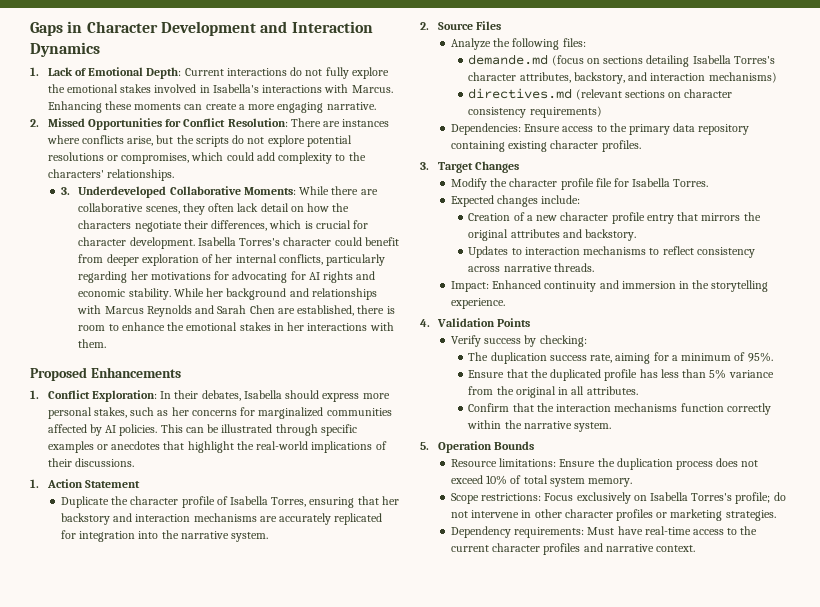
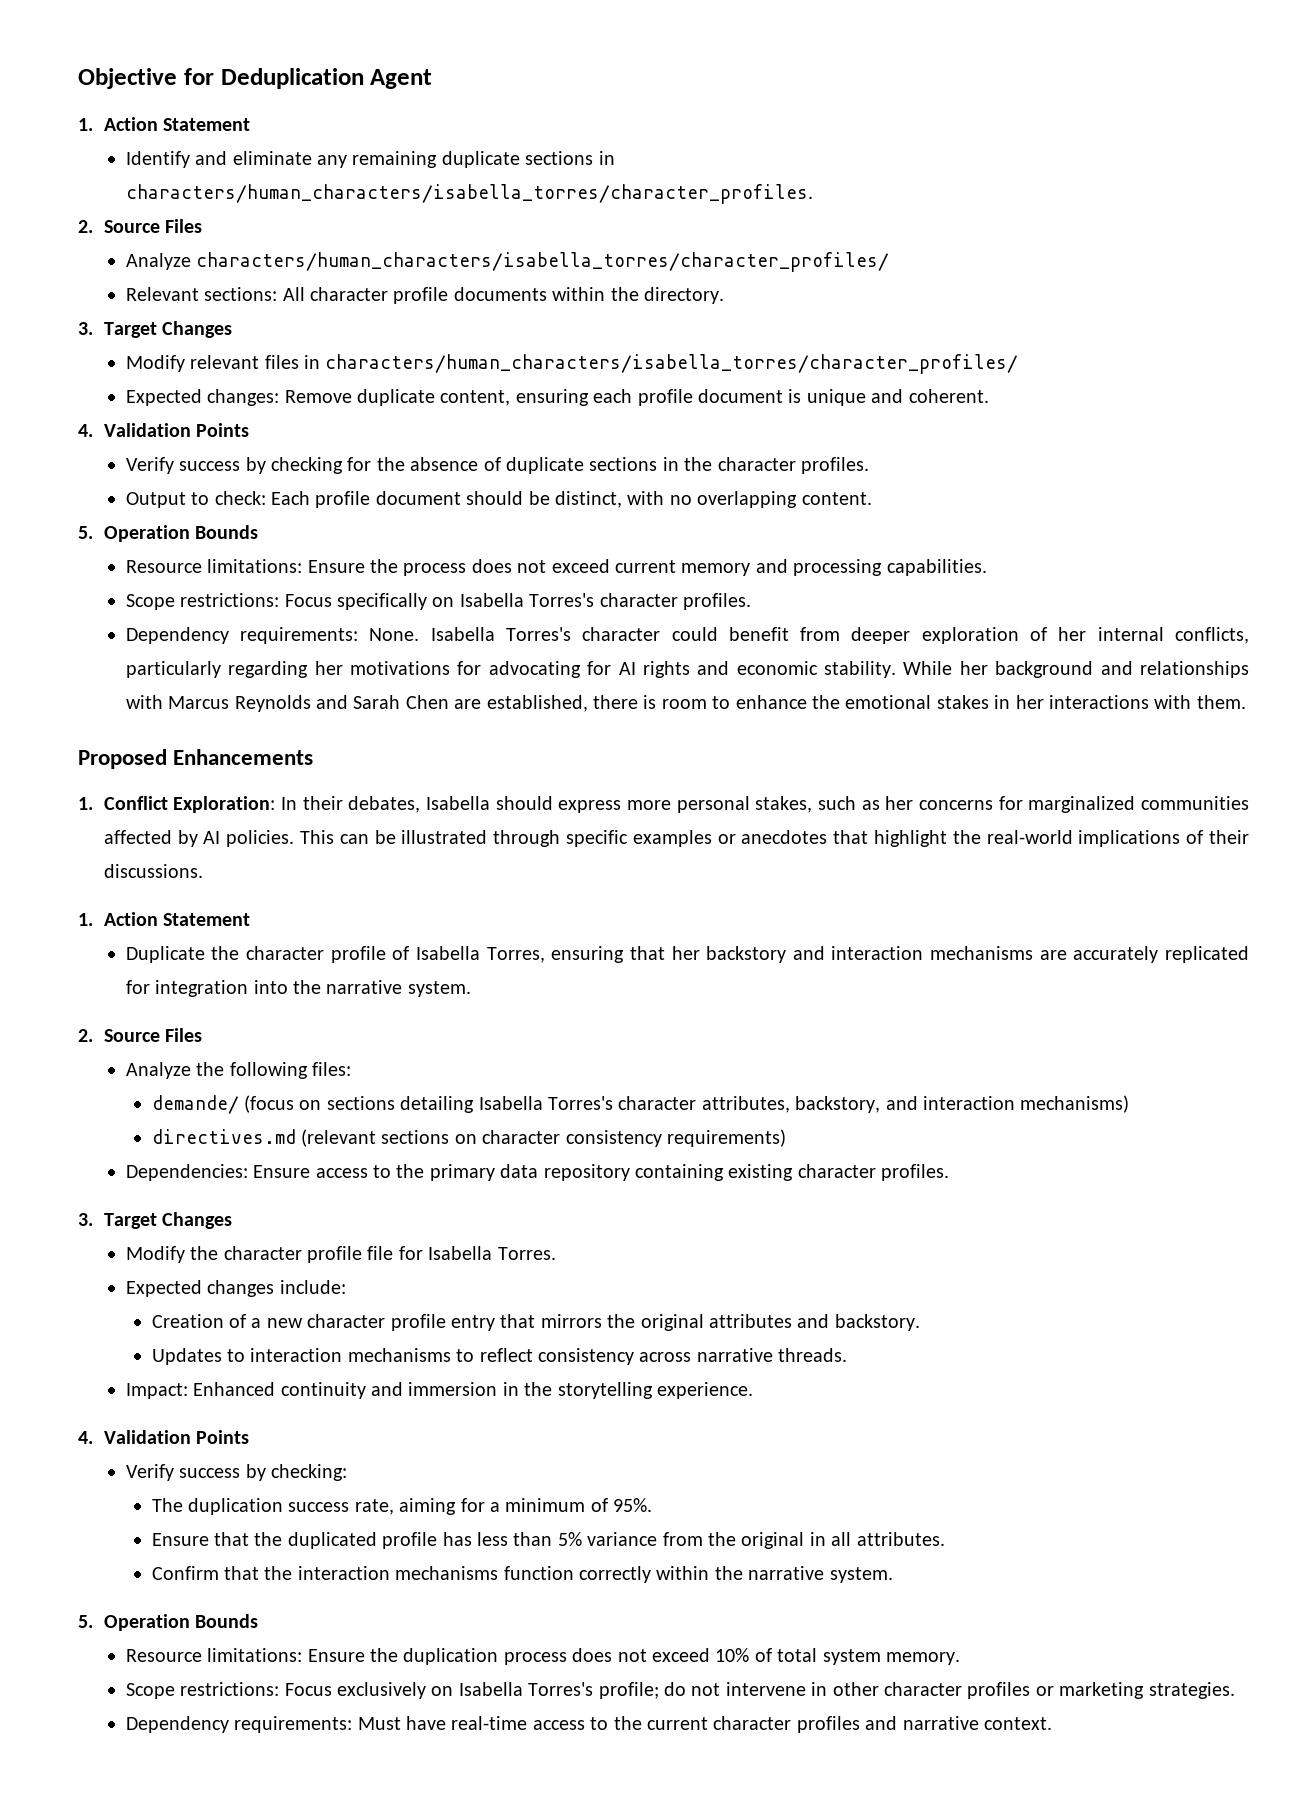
[30,21,373,36] [30,42,100,57] [30,67,389,79] [47,84,393,93] [47,101,376,113] [30,118,390,130] [46,135,352,147] [47,152,366,164] [47,169,174,181] [60,186,378,198] [78,203,350,215] [78,220,369,232] [78,237,195,249] Gaps in Character Development and Interaction Dynamics // 1. Lack of Emotional Depth: Current interactions do not fully explore the emotional stakes involved in Isabella's interactions with Marcus. Enhancing these moments can create a more engaging narrative. // 2. Missed Opportunities for Conflict Resolution: There are instances where conflicts arise, but the scripts do not explore potential resolutions or compromises, which could add complexity to the characters' relationships. // 3. Underdeveloped Collaborative Moments: While there are collaborative scenes, they often lack detail on how the characters negotiate their differences, which is crucial for character development. -> [78,68,433,89] [78,117,251,131] [125,151,615,168] [125,184,813,204] [78,219,203,233] [125,252,890,272] [125,287,724,304] [78,321,233,338] [125,354,1019,374] [125,389,989,406] [78,423,250,437] [125,457,869,474] [125,491,872,508] [78,525,259,542] [125,559,987,576] [125,593,751,610] [125,627,420,644] Objective for Deduplication Agent // 1. Action Statement // Identify and eliminate any remaining duplicate sections in characters/human_characters/isabella_torres/character_profiles. // 2. Source Files // Analyze characters/human_characters/isabella_torres/character_profiles/ // Relevant sections: All character profile documents within the directory. // 3. Target Changes // Modify relevant files in characters/human_characters/isabella_torres/character_profiles/ // Expected changes: Remove duplicate content, ensuring each profile document is unique and coherent. // 4. Validation Points // Verify success by checking for the absence of duplicate sections in the character profiles. // Output to check: Each profile document should be distinct, with no overlapping content. // 5. Operation Bounds // Resource limitations: Ensure the process does not exceed current memory and processing capabilities. // Scope restrictions: Focus specifically on Isabella Torres's character profiles. // Dependency requirements: None.
[468,54,549,65] demande.md -> [151,1095,239,1114] demande/

